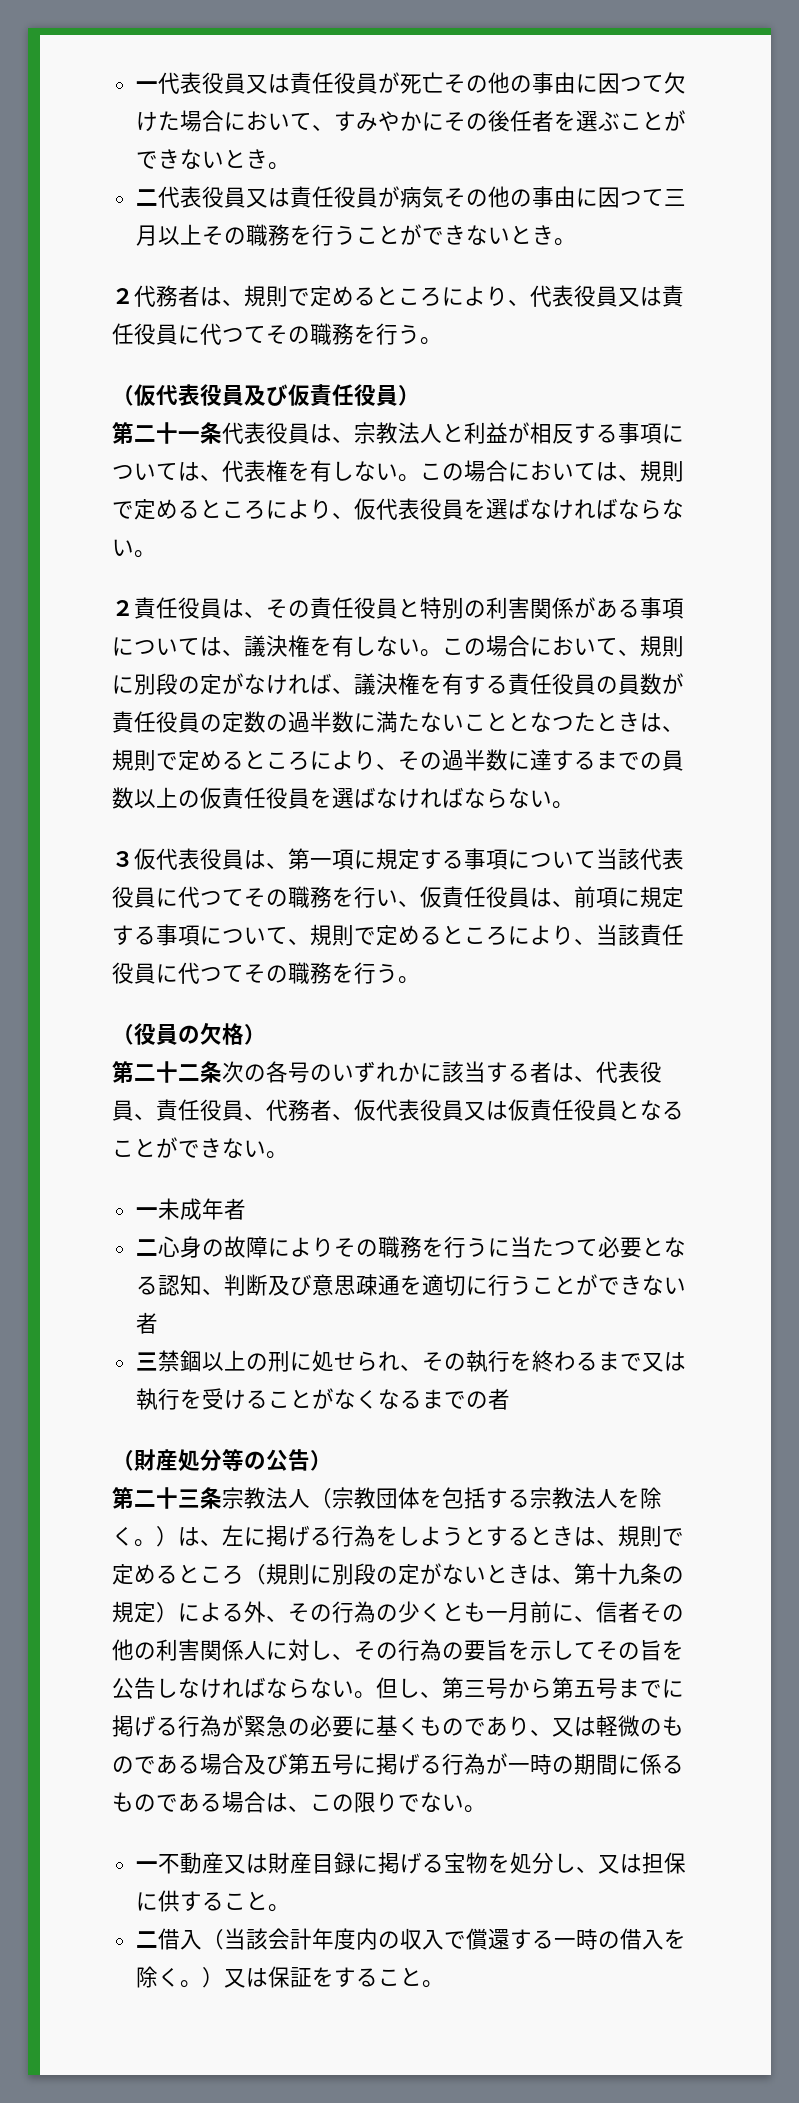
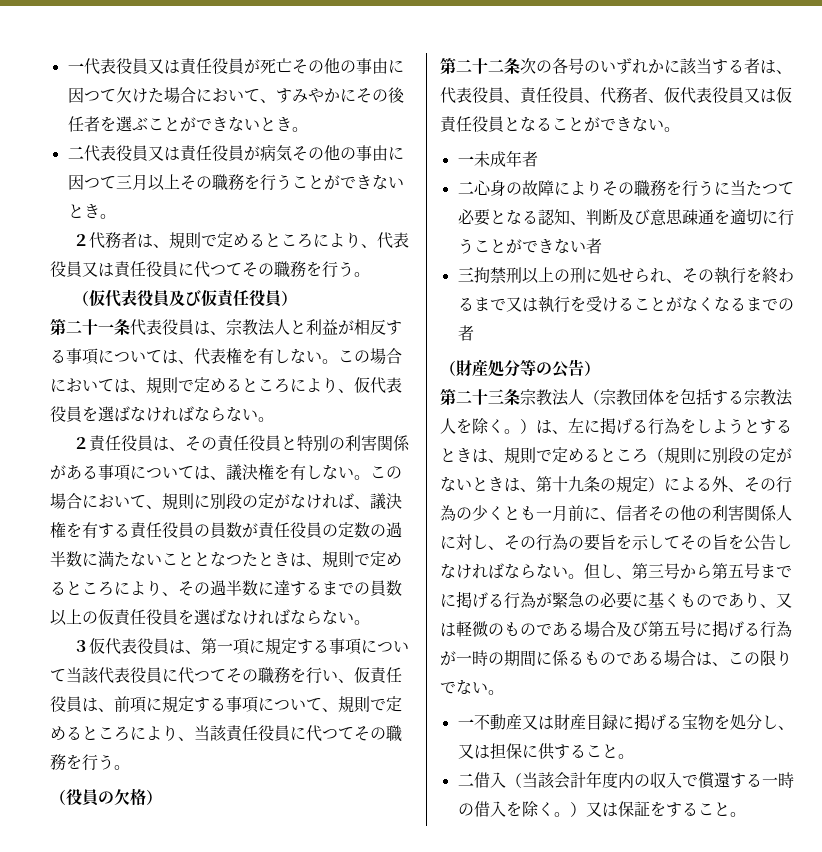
[157,1350,202,1372] 禁錮 -> [473,267,522,284] 拘禁刑

